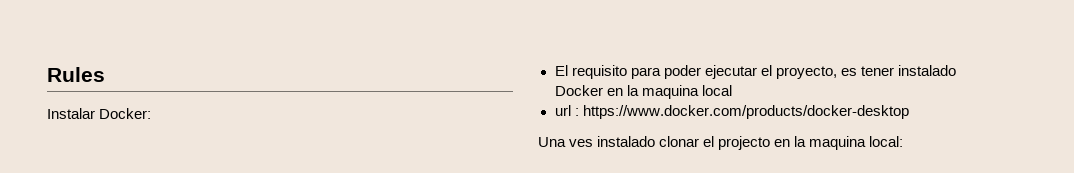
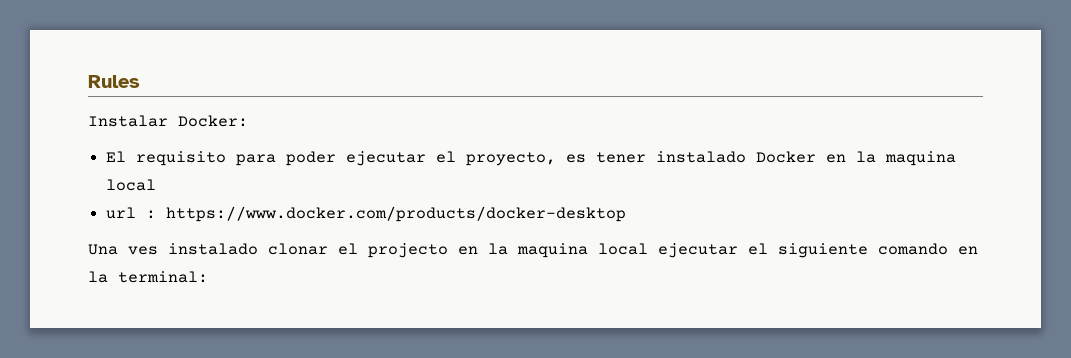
[869,136,904,147] local: -> [598,243,978,258] [88,271,208,283] local ejecutar el siguiente comando en la terminal:

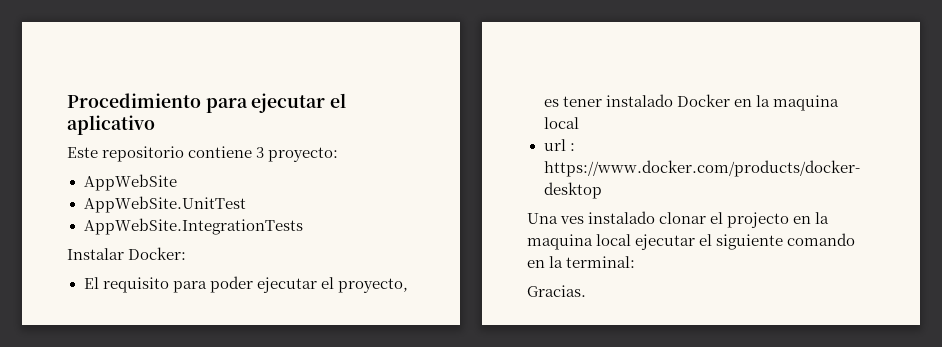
[88,75,140,88] Rules -> [67,93,347,113] [67,115,155,135] [67,146,339,162] [83,174,177,191] [83,196,246,213] [83,218,303,235] Procedimiento para ejecutar el aplicativo // Este repositorio contiene 3 proyecto: // AppWebSite // AppWebSite.UnitTest // AppWebSite.IntegrationTests
(208, 277) none -> [527,285,586,297] // Gracias.

